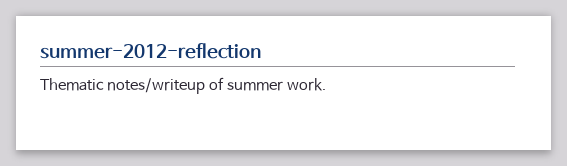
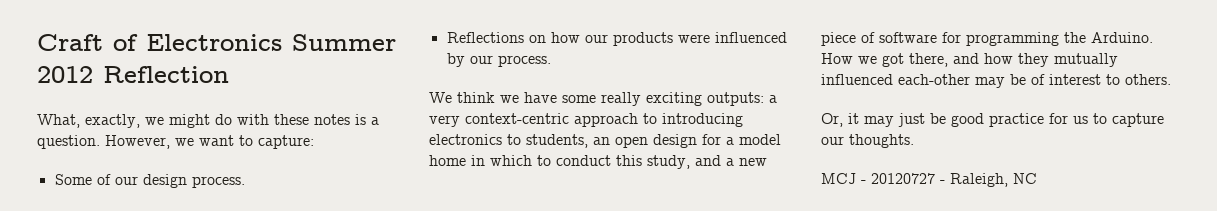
[40,43,261,59] [40,77,326,94] summer-2012-reflection // Thematic notes/writeup of summer work. -> [37,34,396,51] [37,66,229,83] [37,114,379,128] [37,135,314,149] [54,174,245,188] [446,32,787,46] [446,53,551,67] [429,92,777,106] [429,113,743,127] [429,134,781,148] [429,155,767,169] [821,32,1153,46] [821,53,1118,67] [821,74,1171,88] [821,113,1164,127] [821,134,914,148] [821,173,1037,187] Craft of Electronics Summer 2012 Reflection // What, exactly, we might do with these notes is a question. However, we want to capture: // Some of our design process. // Reflections on how our products were influenced by our process. // We think we have some really exciting outputs: a very context-centric approach to introducing electronics to students, an open design for a model home in which to conduct this study, and a new piece of software for programming the Arduino. How we got there, and how they mutually influenced each-other may be of interest to others. // Or, it may just be good practice for us to capture our thoughts. // MCJ - 20120727 - Raleigh, NC

